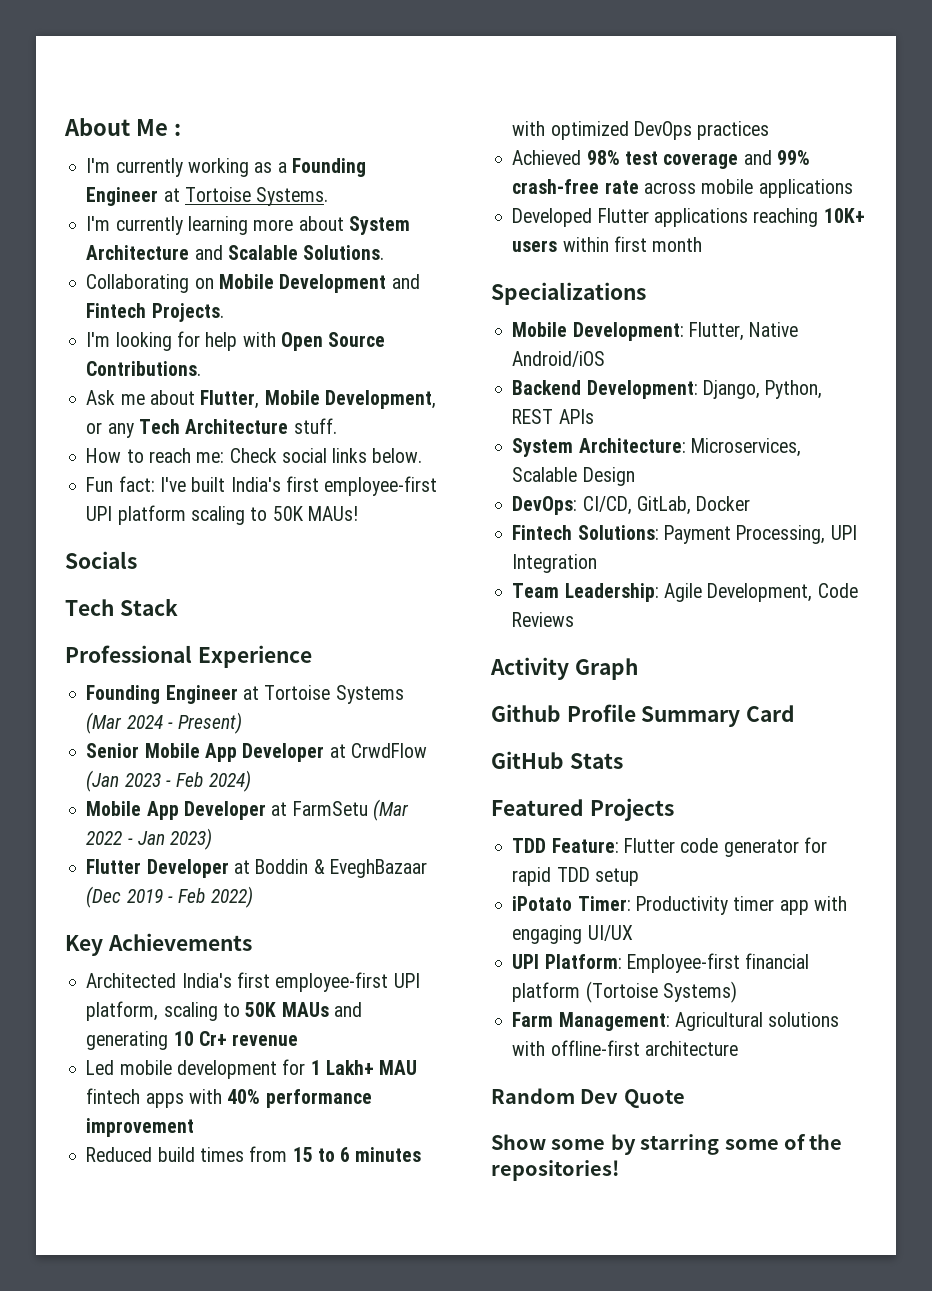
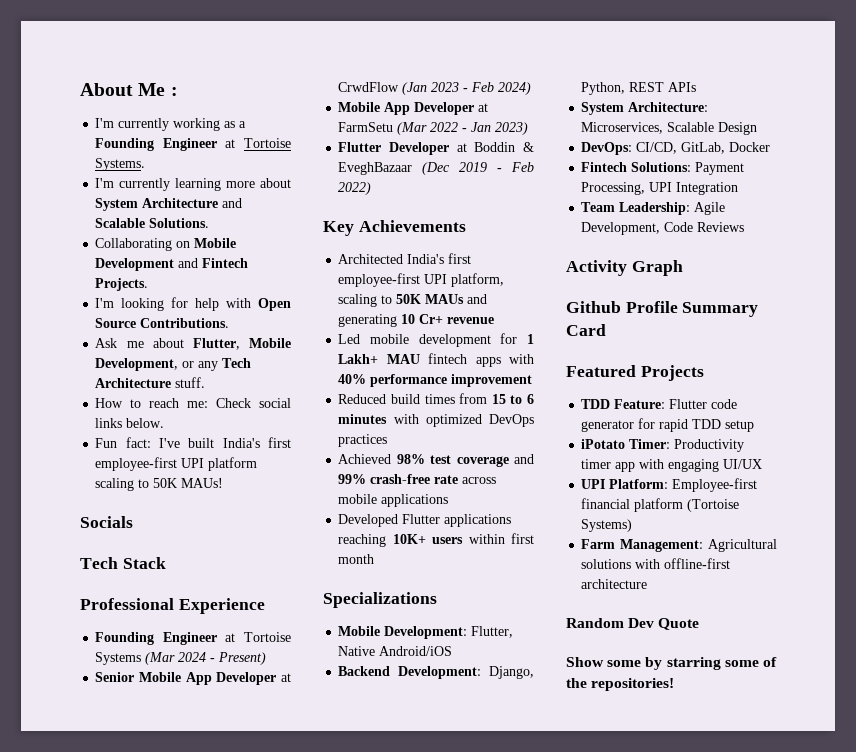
[491,751,623,769] // GitHub Stats -> (606, 330) none

